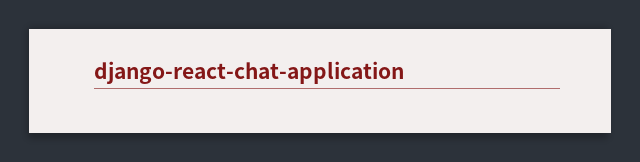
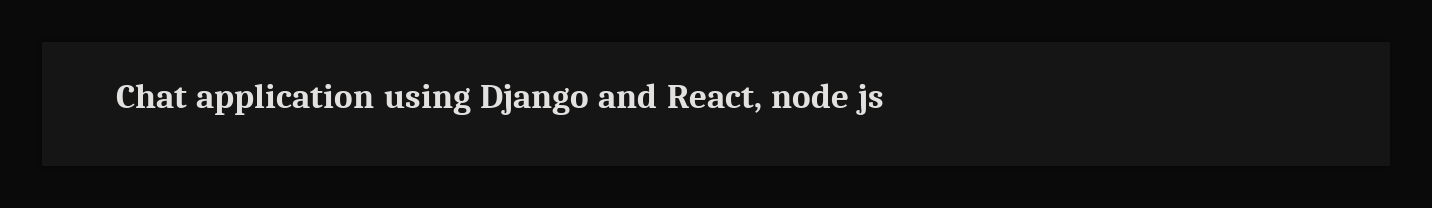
[94,61,404,84] django-react-chat-application -> [116,83,885,115] Chat application using Django and React, node js

